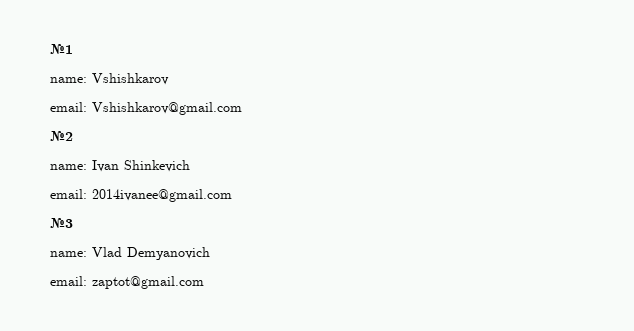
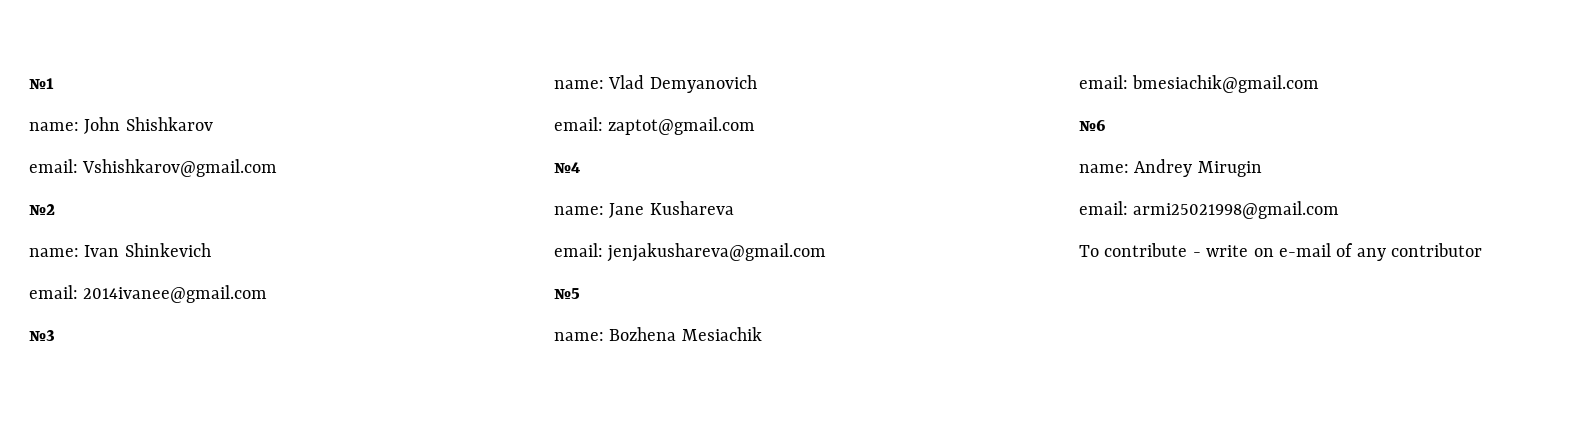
[92,73,169,85] Vshishkarov -> [84,117,213,134] John Shishkarov
(204, 282) none -> [554,162,580,173] [554,201,734,218] [554,243,827,262] [554,288,580,299] [554,327,762,341] [1079,75,1320,93] [1079,120,1106,131] [1079,159,1262,177] [1079,201,1340,219] [1079,243,1483,261] // №4 // name: Jane Kushareva // email: jenjakushareva@gmail.com // №5 // name: Bozhena Mesiachik // email: bmesiachik@gmail.com // №6 // name: Andrey Mirugin // email: armi25021998@gmail.com // To contribute - write on e-mail of any contributor

